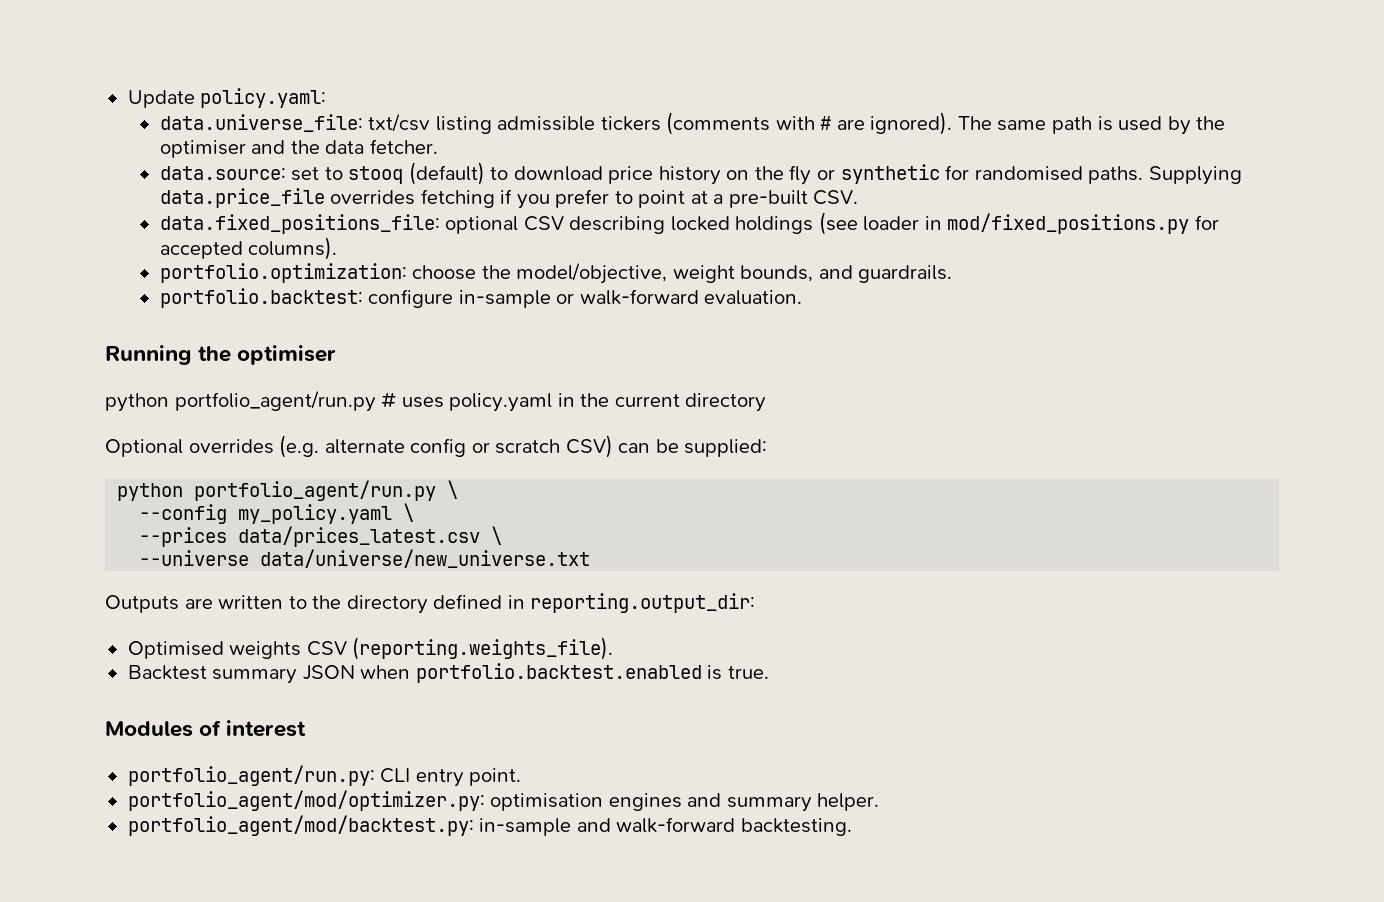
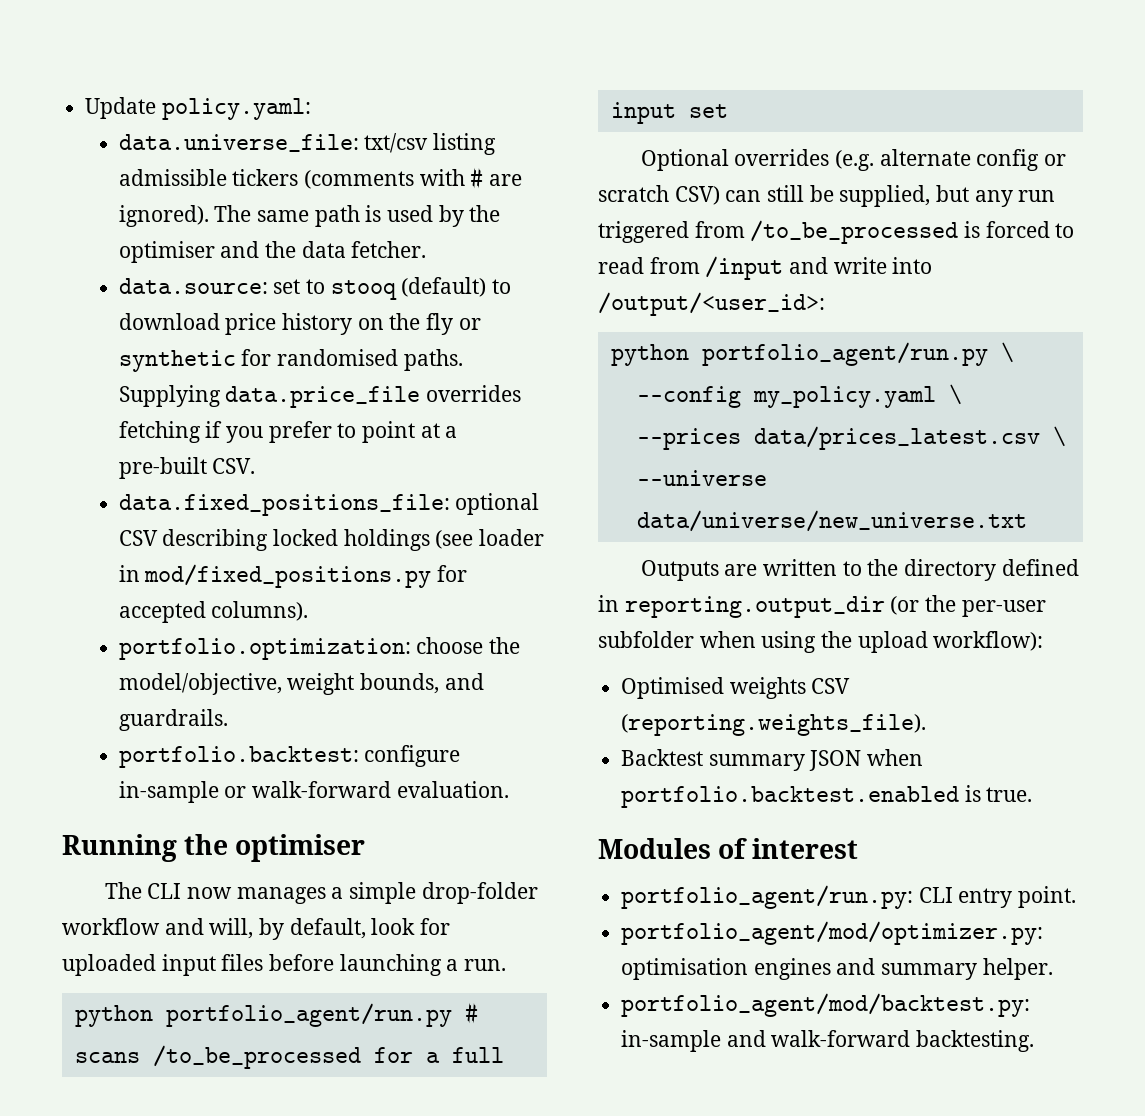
[105,391,767,412] python portfolio_agent/run.py # uses policy.yaml in the current directory -> [104,882,538,904] [62,918,451,940] [62,954,507,976] [74,1002,478,1027] [74,1045,504,1069] [610,102,728,124] The CLI now manages a simple drop-folder workflow and will, by default, look for uploaded input files before launching a run. // python portfolio_agent/run.py # scans /to_be_processed for a full input set
[655,439,768,457] be supplied: -> [767,185,1056,207] [598,220,1075,244] [598,256,933,280] [598,292,825,316] still be supplied, but any run triggered from /to_be_processed is forced to read from /input and write into /output/<user_id>:
[530,593,756,613] reporting.output_dir: -> [624,595,1046,618] [598,631,1044,653] reporting.output_dir (or the per-user subfolder when using the upload workflow):

